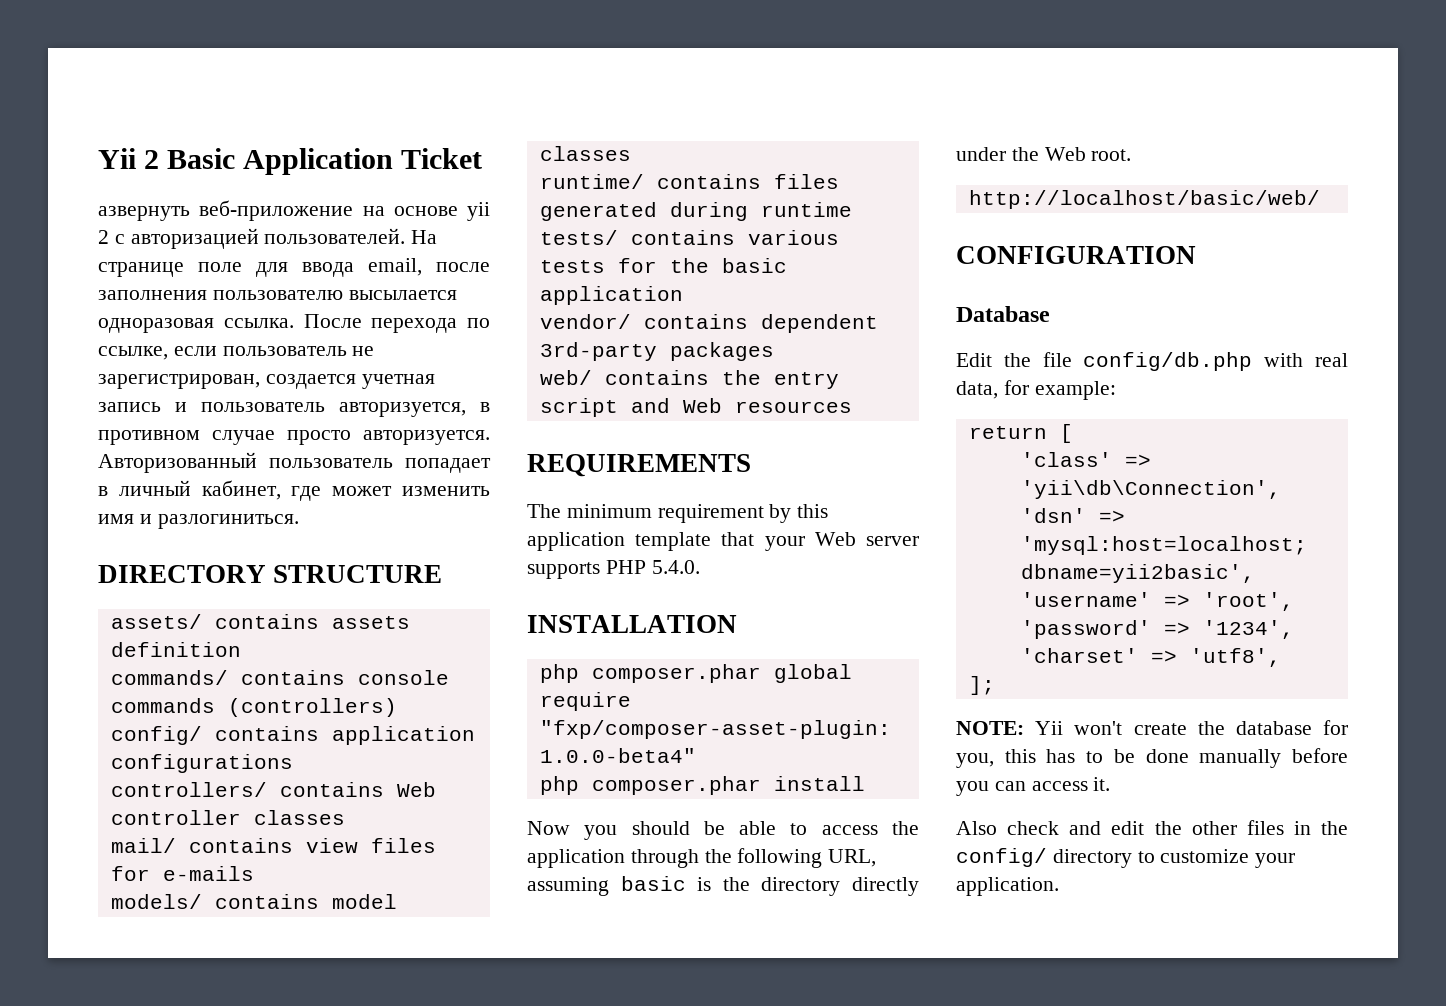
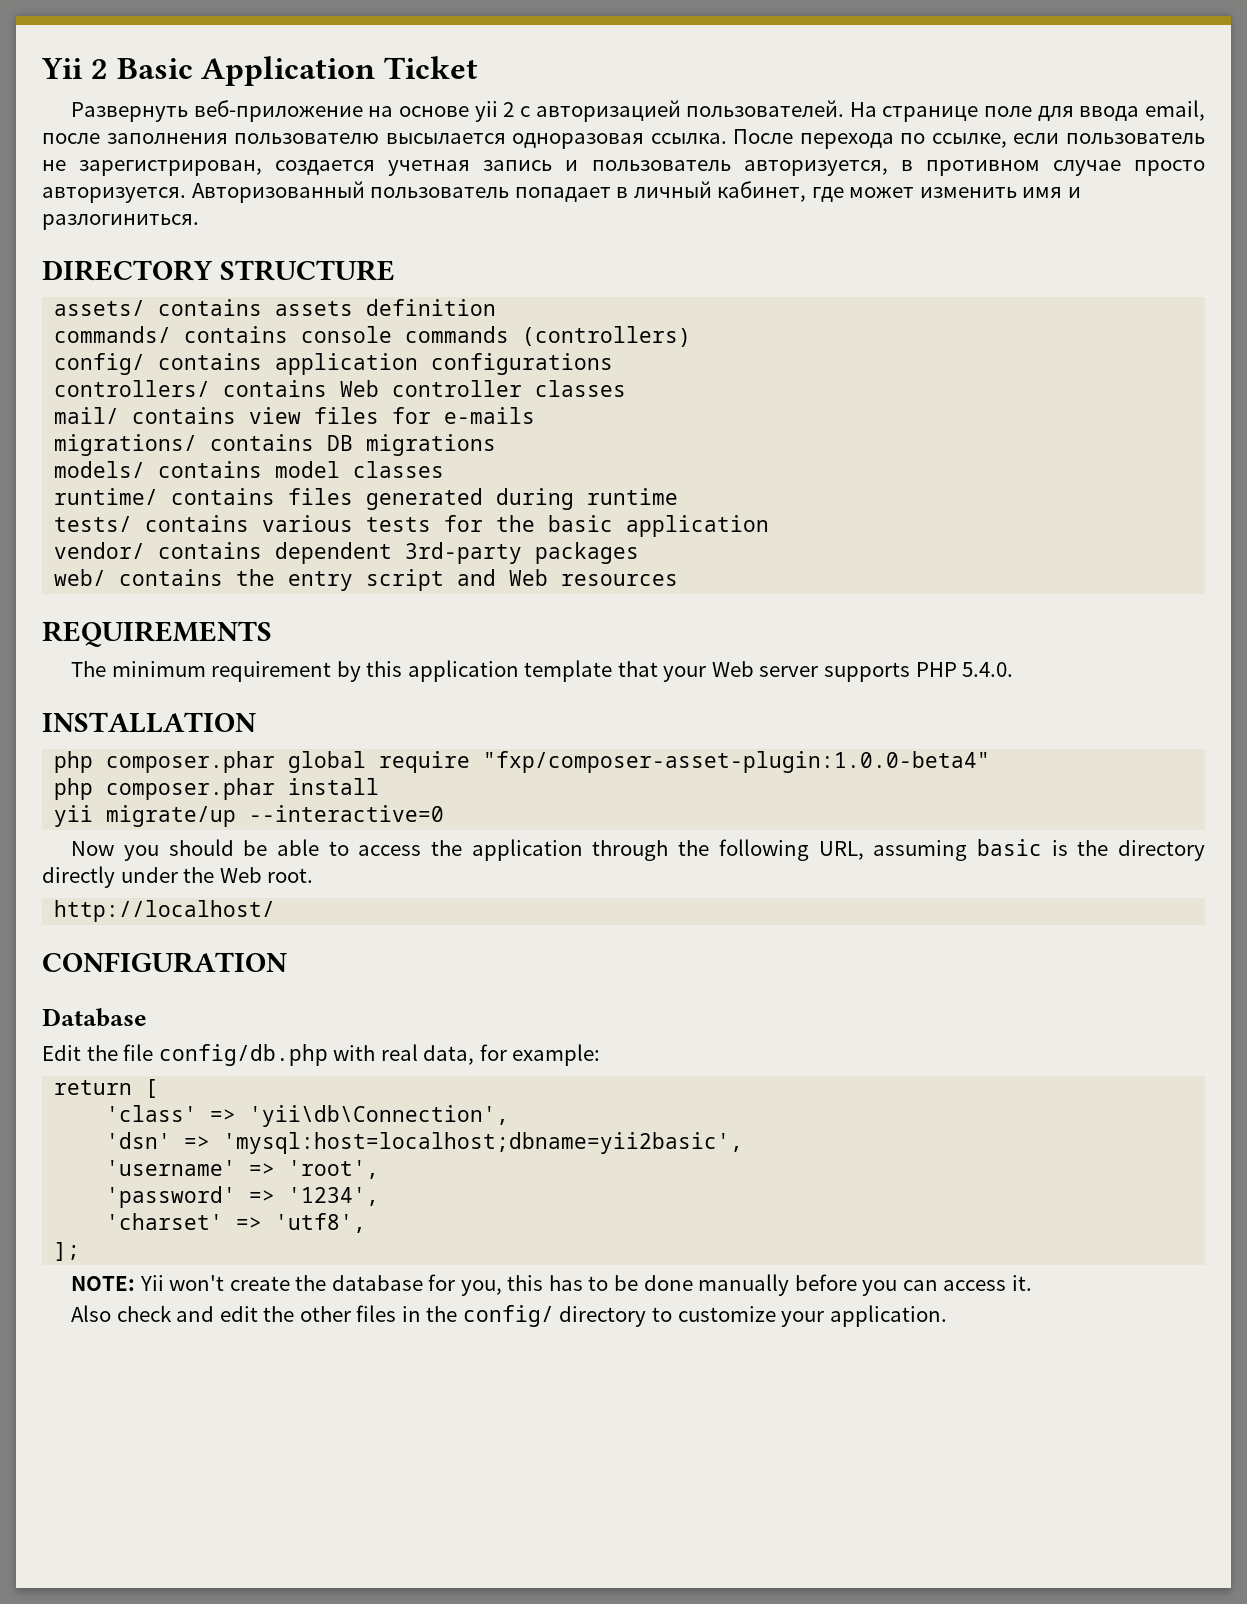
[98,206,190,221] азвернуть -> [71,102,189,122] Развернуть
(254, 873) none -> [54,434,497,456] // migrations/ contains DB migrations
(865, 783) none -> [54,805,445,827] // yii migrate/up --interactive=0
[968,190,1320,209] http://localhost/basic/web/ -> [54,900,276,922] http://localhost/

